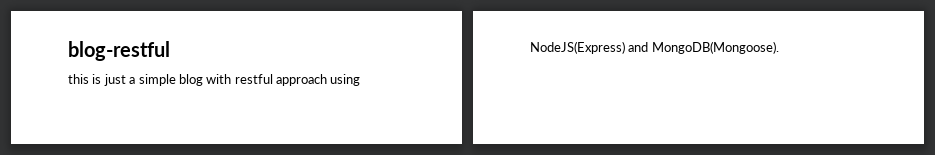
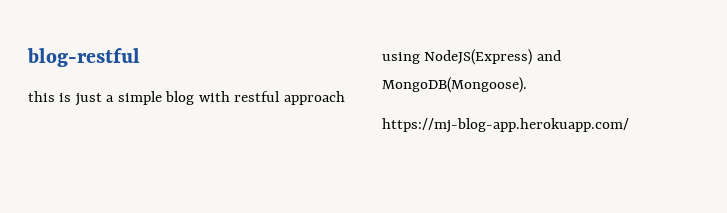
(779, 47) none -> [382,118,629,133] // https://mj-blog-app.herokuapp.com/

